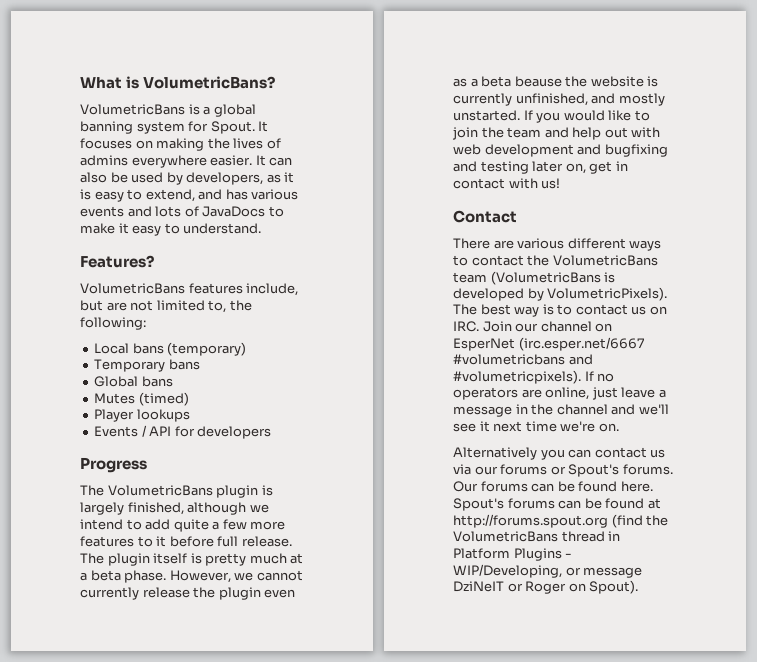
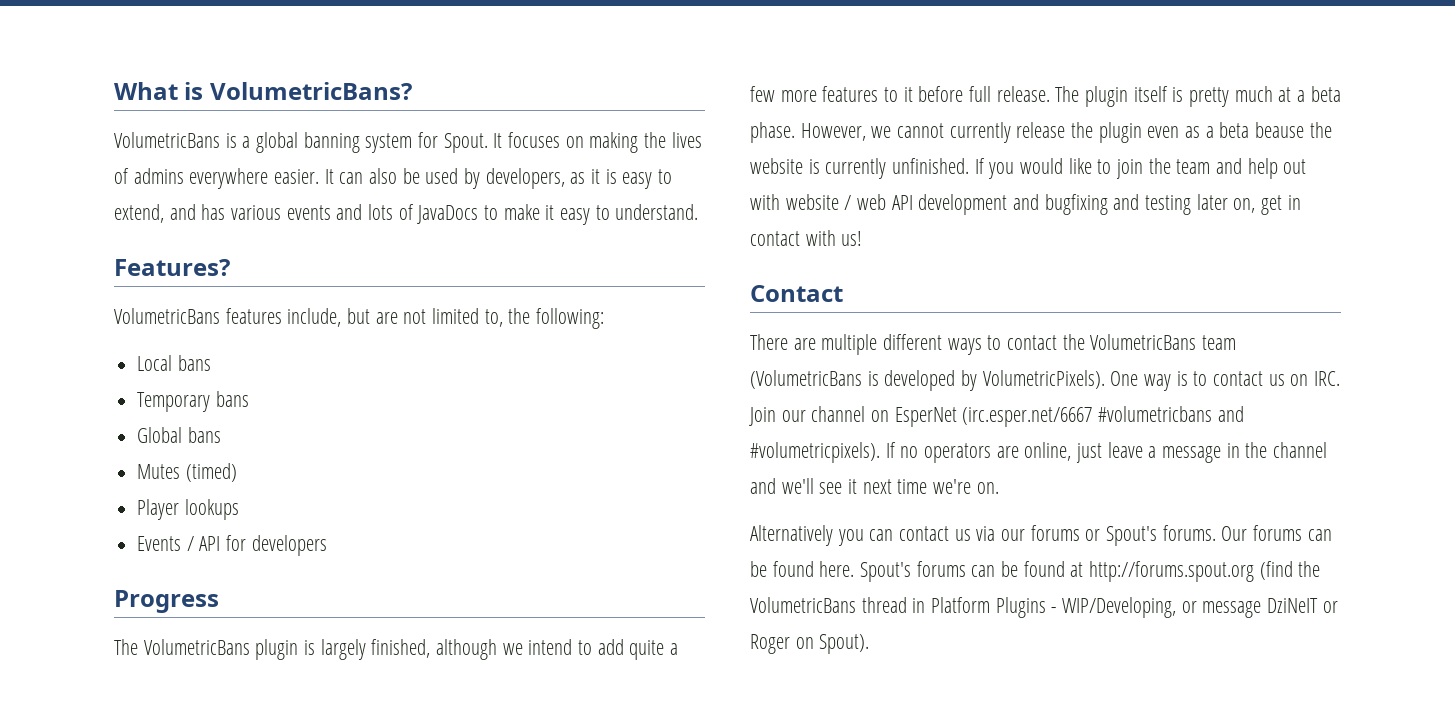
[167,342,247,356] (temporary) -> (211, 363) none
[515,93,665,106] [453,110,520,121] unfinished, and mostly unstarted. -> [892,158,970,174] unfinished.
[453,144,481,155] web -> [785,194,913,210] website / web API
[517,238,565,249] various -> [821,334,878,355] multiple
[453,304,511,315] The best -> [1110,371,1139,386] One

